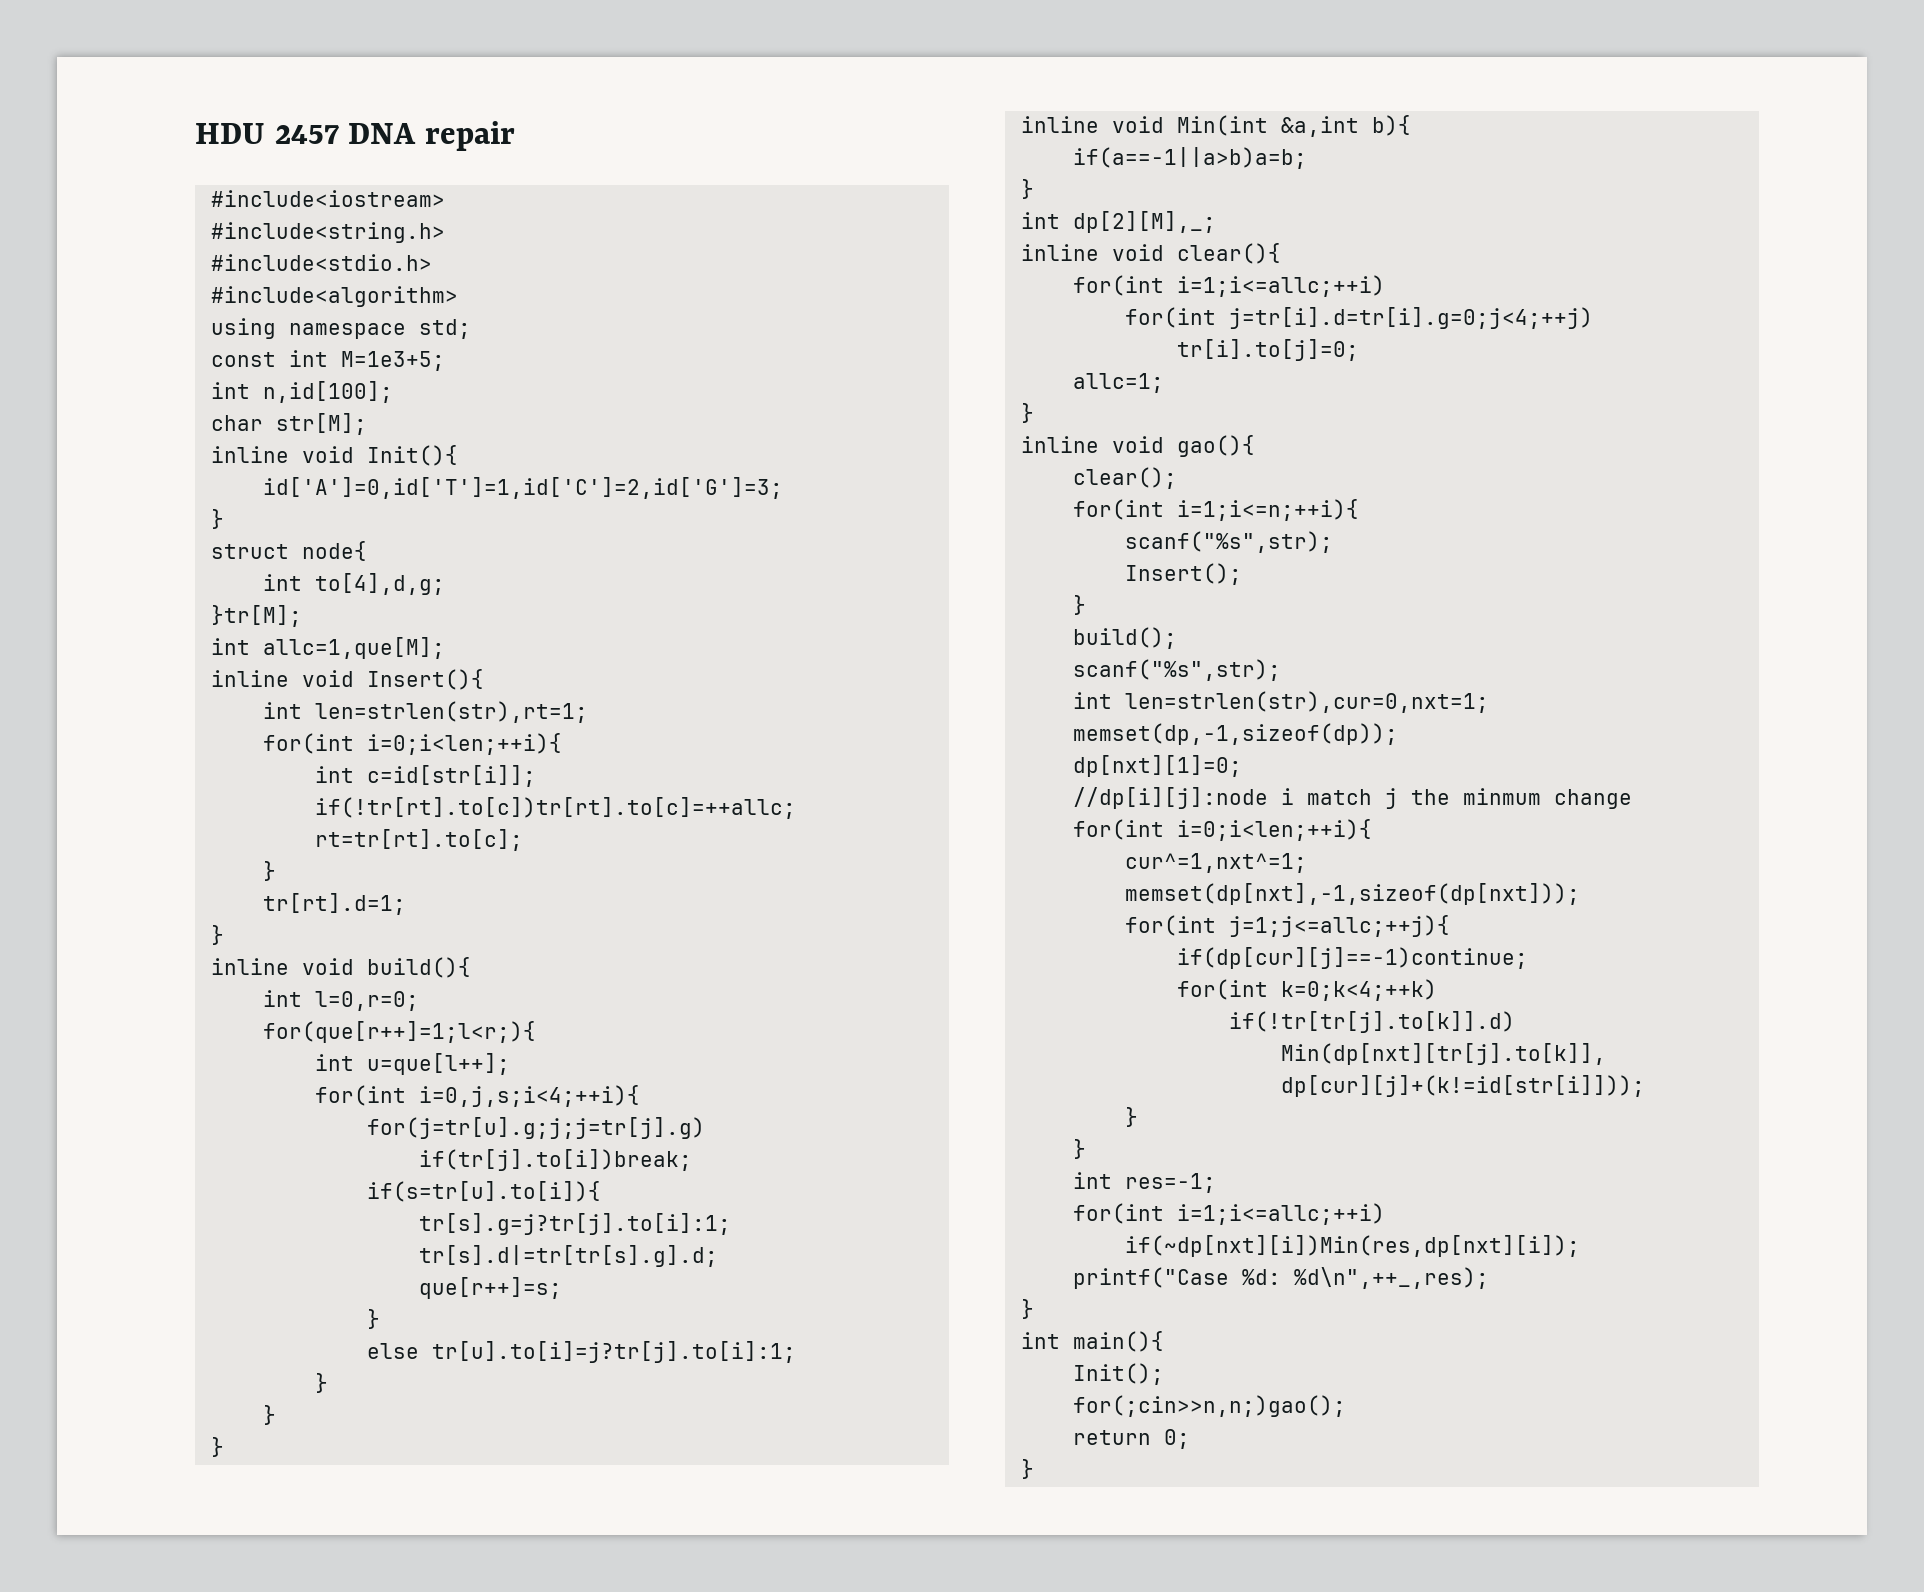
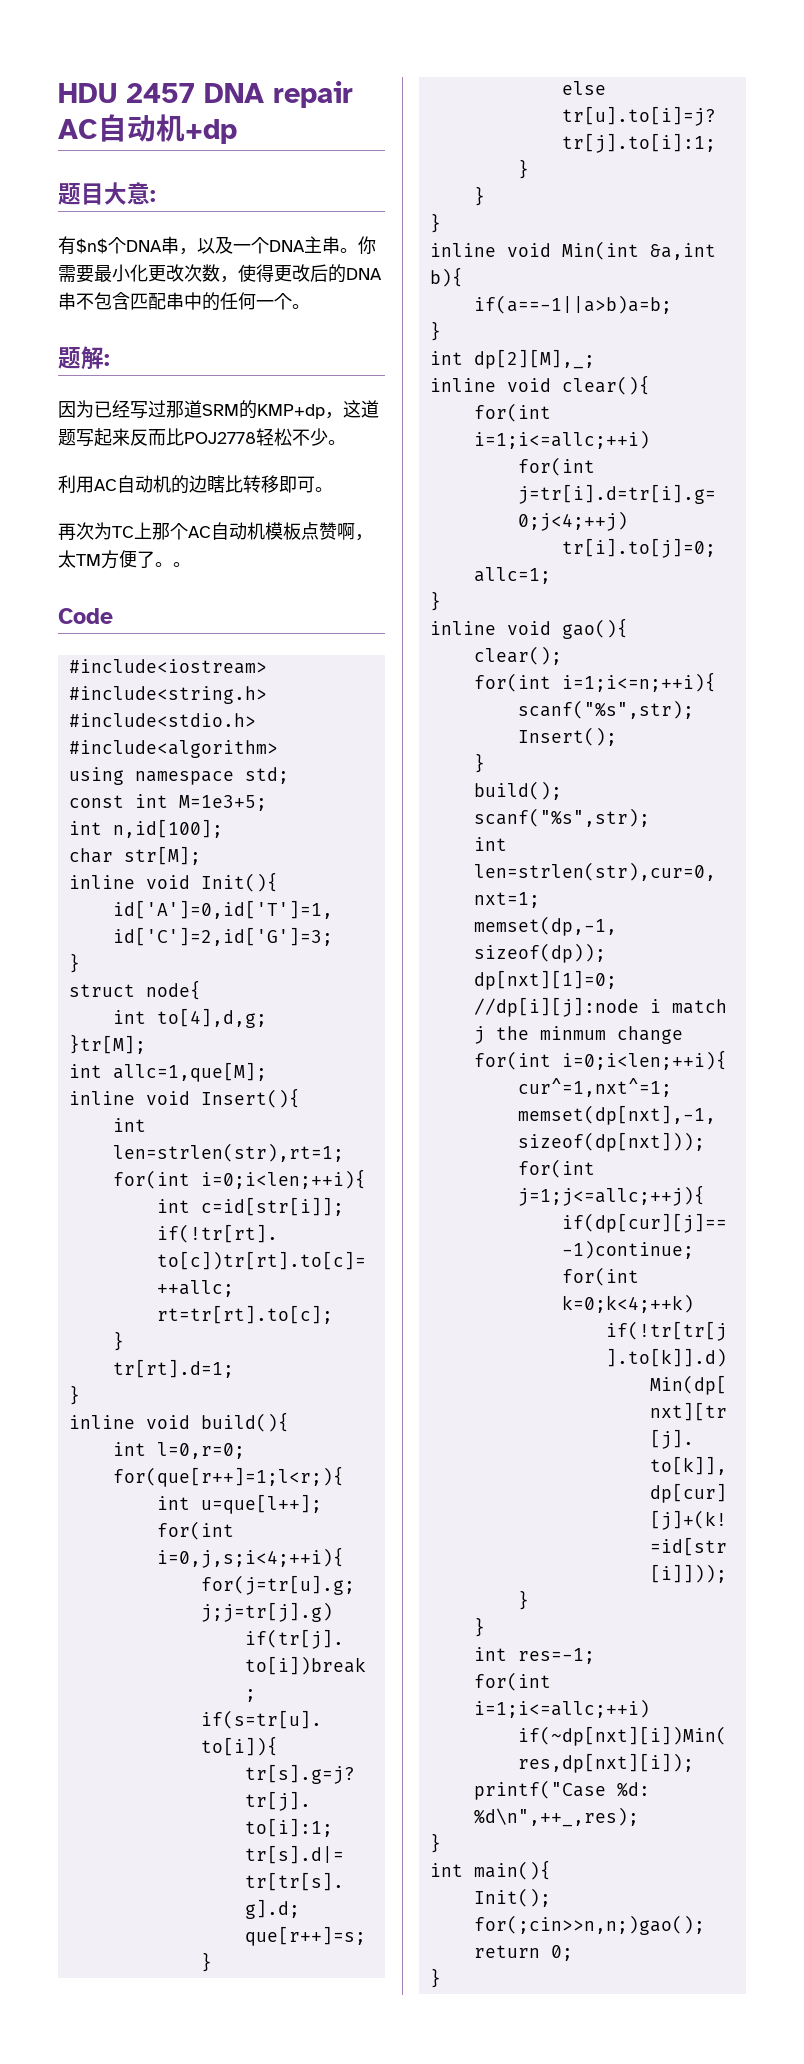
(516, 136) none -> [58,114,237,144] [58,182,156,205] [58,236,376,255] [58,264,382,283] [58,292,310,311] [58,346,110,370] [58,400,379,419] [58,428,346,447] [58,475,333,494] [58,522,373,541] [58,550,191,569] [58,608,113,624] AC自动机+dp // 题目大意: // 有$n$个DNA串，以及一个DNA主串。你需要最小化更改次数，使得更改后的DNA串不包含匹配串中的任何一个。 // 题解: // 因为已经写过那道SRM的KMP+dp，这道题写起来反而比POJ2778轻松不少。 // 利用AC自动机的边瞎比转移即可。 // 再次为TC上那个AC自动机模板点赞啊，太TM方便了。。 // Code

